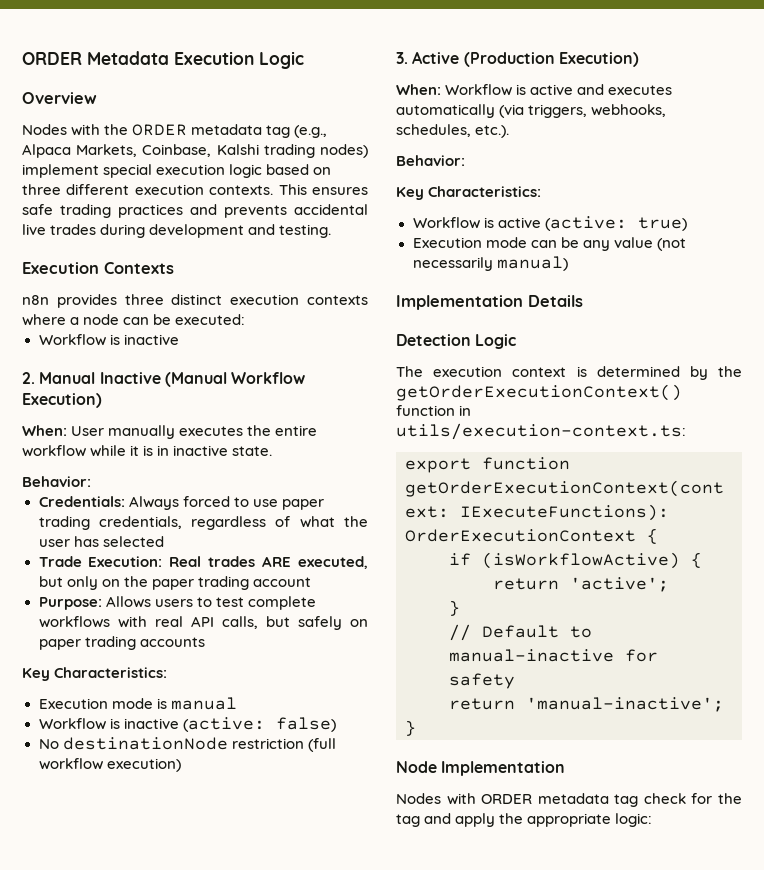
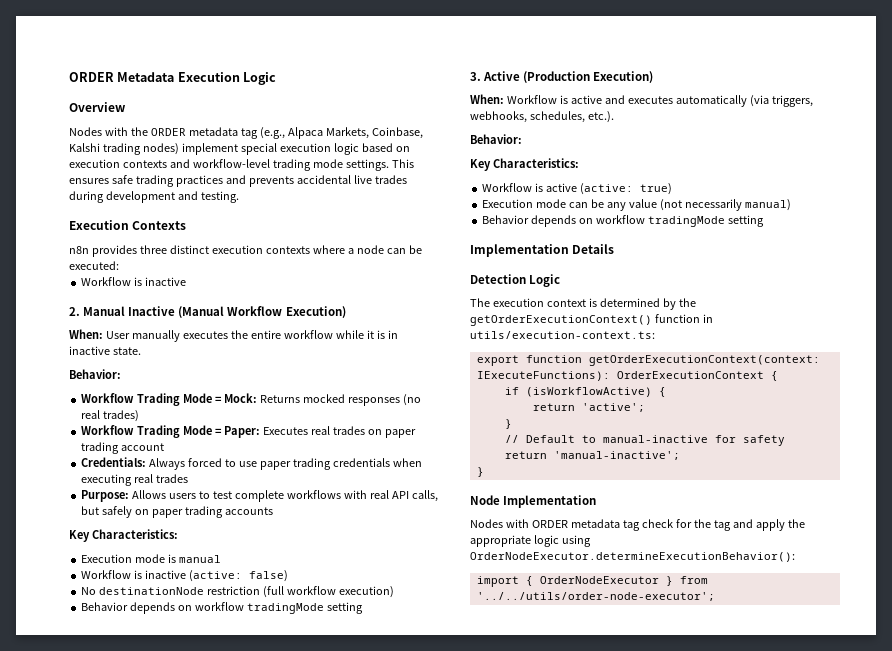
[22,184,274,195] three different execution contexts. -> [69,159,389,171] execution contexts and workflow-level trading mode settings.
(91, 481) none -> [81,393,421,406] [81,410,140,422] [81,425,416,438] [81,442,165,454] // Workflow Trading Mode = Mock: Returns mocked responses (no real trades) // Workflow Trading Mode = Paper: Executes real trades on paper trading account
[98,516,369,530] [38,536,164,547] [38,556,368,569] [38,576,311,590] credentials, regardless of what the user has selected // Trade Execution: Real trades ARE executed, but only on the paper trading account -> [332,458,422,467] [81,474,189,486] credentials when executing real trades
(181, 765) none -> [81,602,363,614] // Behavior depends on workflow tradingMode setting
(568, 263) none -> [482,215,764,227] // Behavior depends on workflow tradingMode setting
[615,813,653,827] logic: -> [533,535,591,547] [470,552,795,562] [476,576,708,587] [476,592,715,601] logic using OrderNodeExecutor.determineExecutionBehavior(): // import { OrderNodeExecutor } from '../../utils/order-node-executor';

